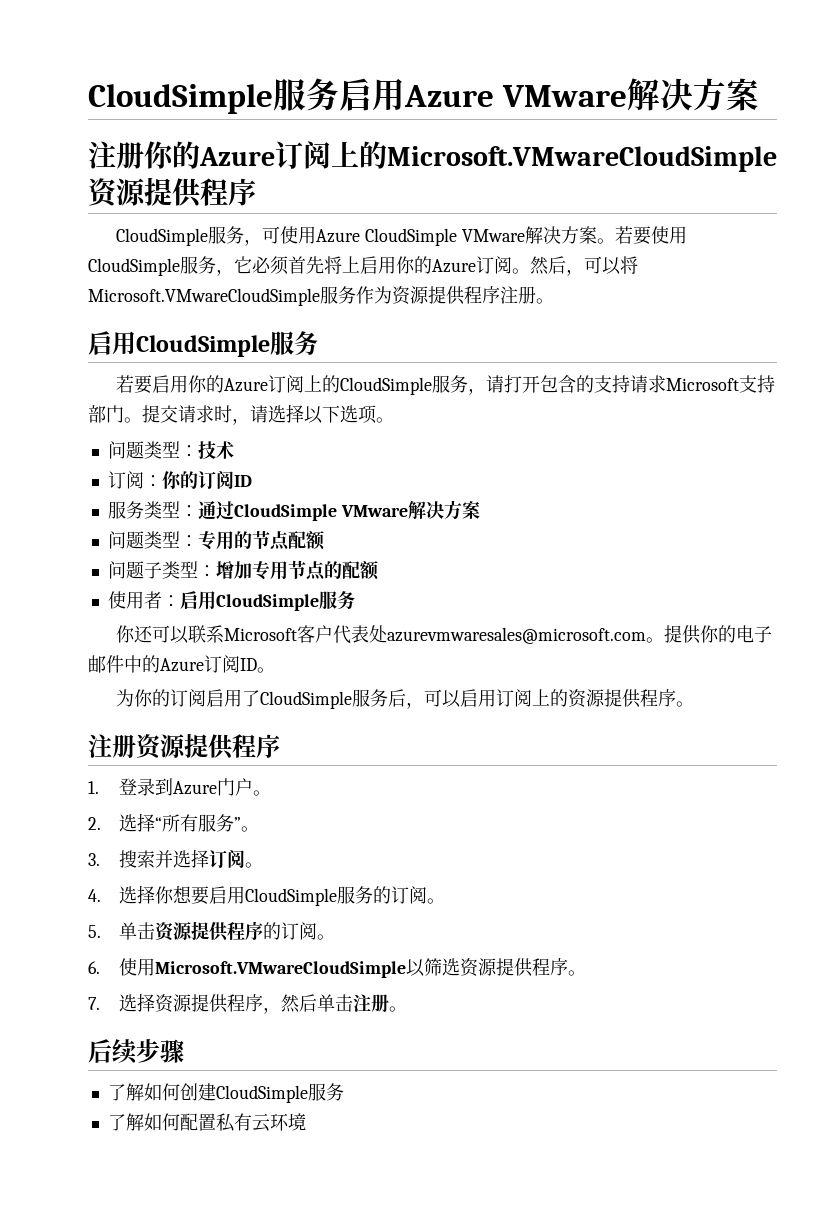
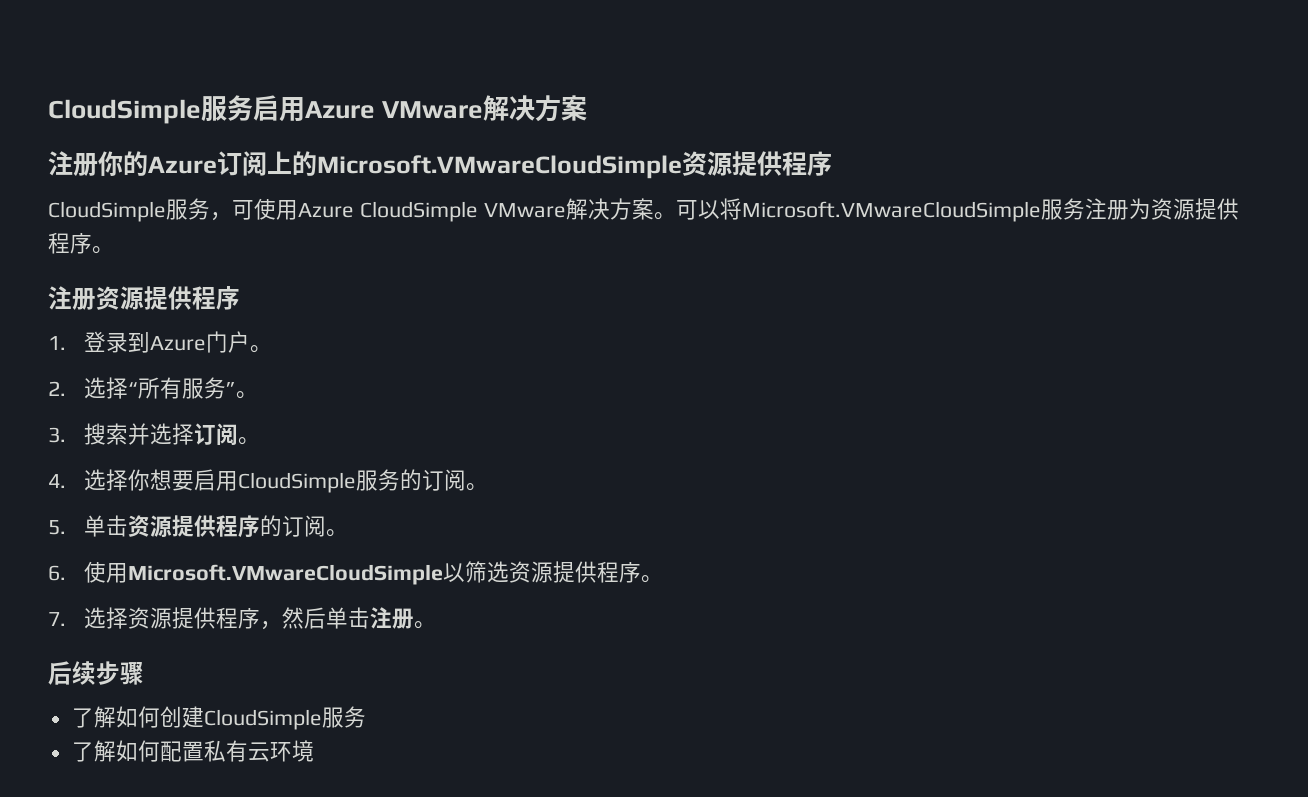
[614,226,687,245] [88,256,638,276] [88,286,554,306] [88,331,318,357] [116,375,776,395] [88,404,394,425] [107,441,234,459] [107,471,252,489] [107,500,480,521] [107,530,325,551] [107,560,379,581] [107,591,355,611] [116,625,773,644] [88,655,275,673] [116,689,569,709] 若要使用CloudSimple服务，它必须首先将上启用你的Azure订阅。然后，可以将Microsoft.VMwareCloudSimple服务作为资源提供程序注册。 // 启用CloudSimple服务 // 若要启用你的Azure订阅上的CloudSimple服务，请打开包含的支持请求Microsoft支持部门。提交请求时，请选择以下选项。 // 问题类型：技术 // 订阅：你的订阅ID // 服务类型：通过CloudSimple VMware解决方案 // 问题类型：专用的节点配额 // 问题子类型：增加专用节点的配额 // 使用者：启用CloudSimple服务 // 你还可以联系Microsoft客户代表处azurevmwaresales@microsoft.com。提供你的电子邮件中的Azure订阅ID。 // 为你的订阅启用了CloudSimple服务后，可以启用订阅上的 -> [675,198,1151,222] 可以将Microsoft.VMwareCloudSimple服务注册为

